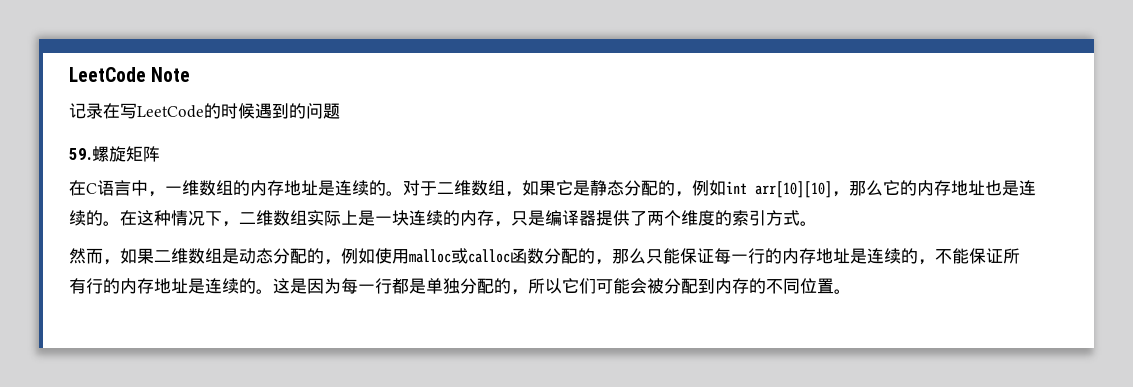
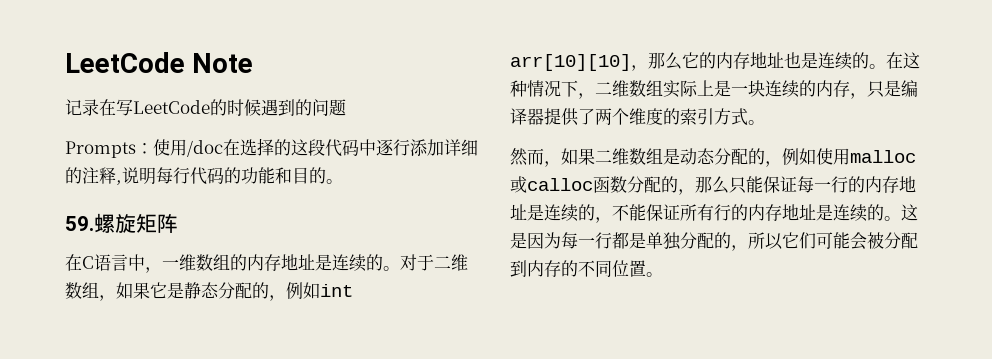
(340, 111) none -> [65,138,478,158] [65,167,343,185] // Prompts：使用/doc在选择的这段代码中逐行添加详细的注释,说明每行代码的功能和目的。

